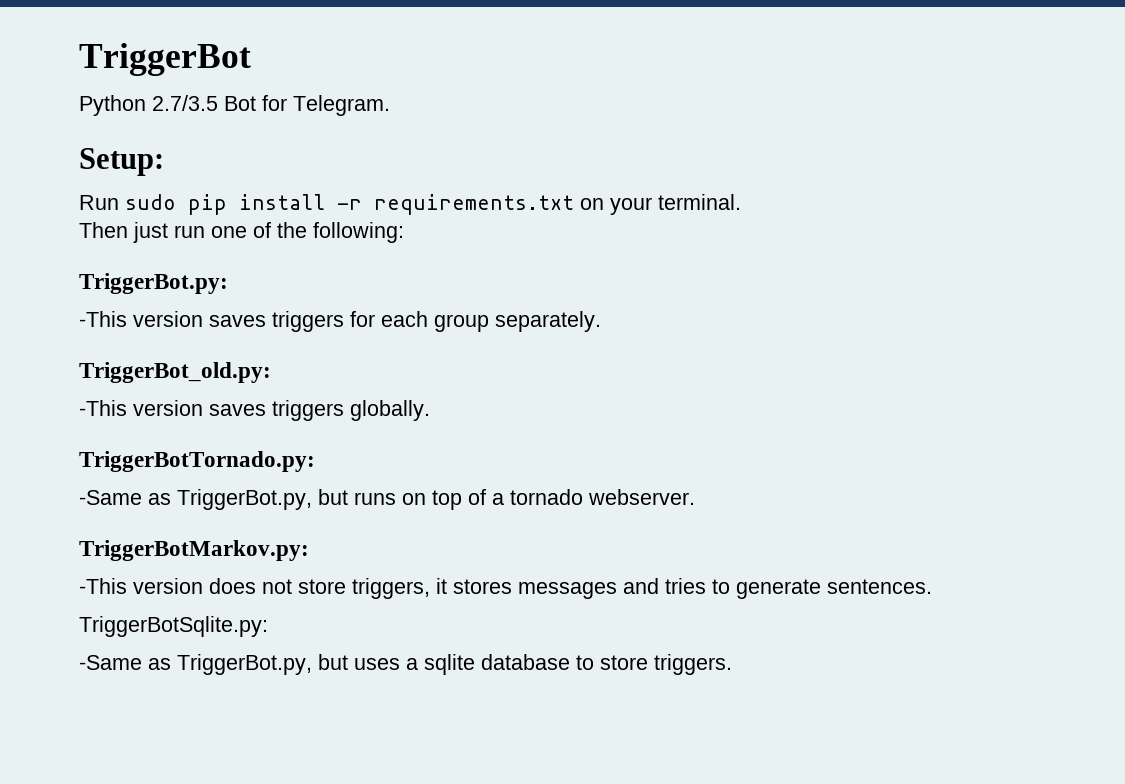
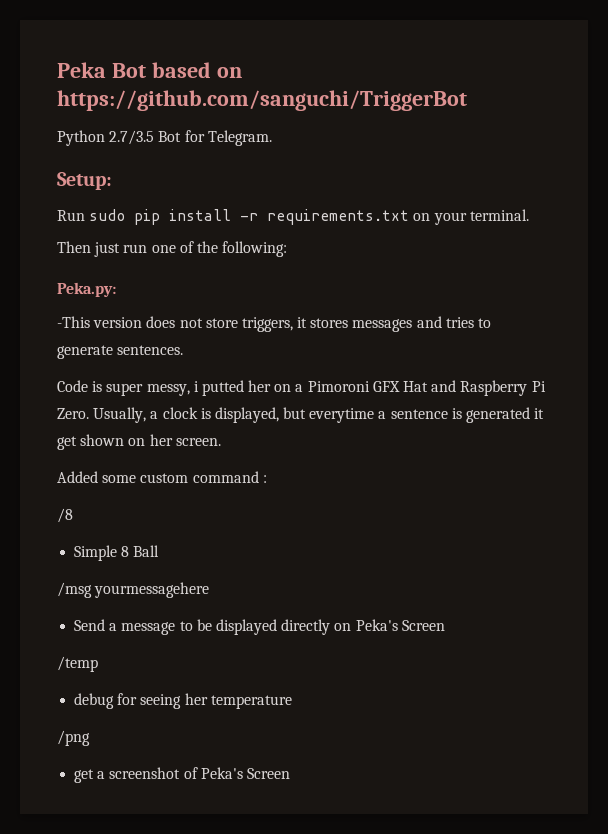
[79,43,251,76] TriggerBot -> [57,62,242,78] [57,90,467,111] Peka Bot based on https://github.com/sanguchi/TriggerBot
[79,273,228,294] [79,311,601,332] [79,362,271,383] [79,400,430,421] [79,451,315,472] [79,489,695,510] [79,540,309,561] TriggerBot.py: // -This version saves triggers for each group separately. // TriggerBot_old.py: // -This version saves triggers globally. // TriggerBotTornado.py: // -Same as TriggerBot.py, but runs on top of a tornado webserver. // TriggerBotMarkov.py: -> [57,282,116,297] Peka.py:
[79,616,268,637] [79,654,732,675] TriggerBotSqlite.py: // -Same as TriggerBot.py, but uses a sqlite database to store triggers. -> [57,380,546,396] [57,407,545,423] [57,434,221,450] [57,471,267,483] [57,508,73,523] [74,545,160,561] [57,582,210,598] [74,619,445,635] [57,656,98,672] [74,693,292,709] [57,730,90,746] [74,767,290,783] Code is super messy, i putted her on a Pimoroni GFX Hat and Raspberry Pi Zero. Usually, a clock is displayed, but everytime a sentence is generated it get shown on her screen. // Added some custom command : // /8 // Simple 8 Ball // /msg yourmessagehere // Send a message to be displayed directly on Peka's Screen // /temp // debug for seeing her temperature // /png // get a screenshot of Peka's Screen

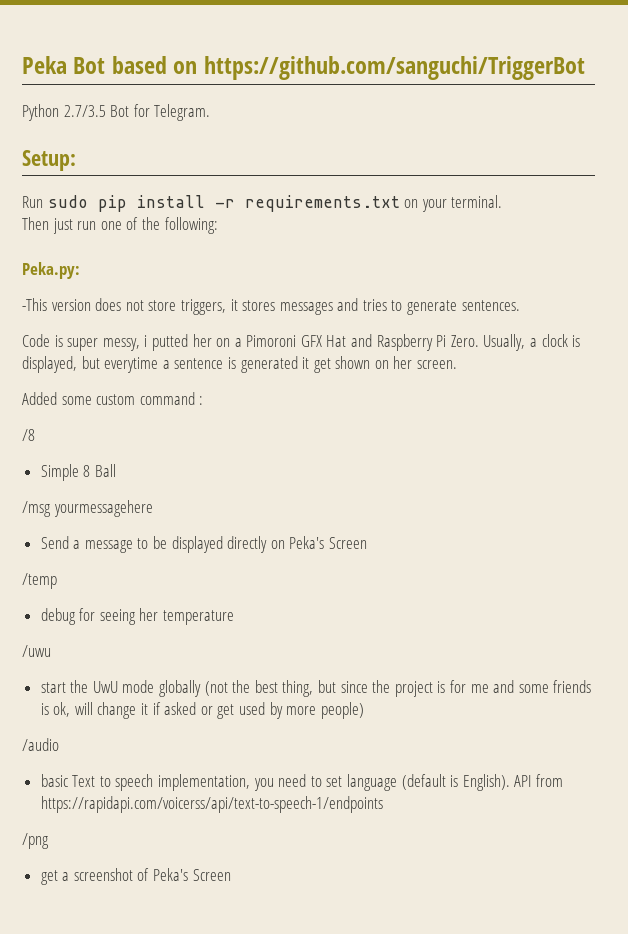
(292, 702) none -> [22,645,51,657] [40,680,592,697] [40,702,364,719] [22,738,59,751] [40,774,563,791] [40,796,383,813] // /uwu // start the UwU mode globally (not the best thing, but since the project is for me and some friends is ok, will change it if asked or get used by more people) // /audio // basic Text to speech implementation, you need to set language (default is English). API from https://rapidapi.com/voicerss/api/text-to-speech-1/endpoints

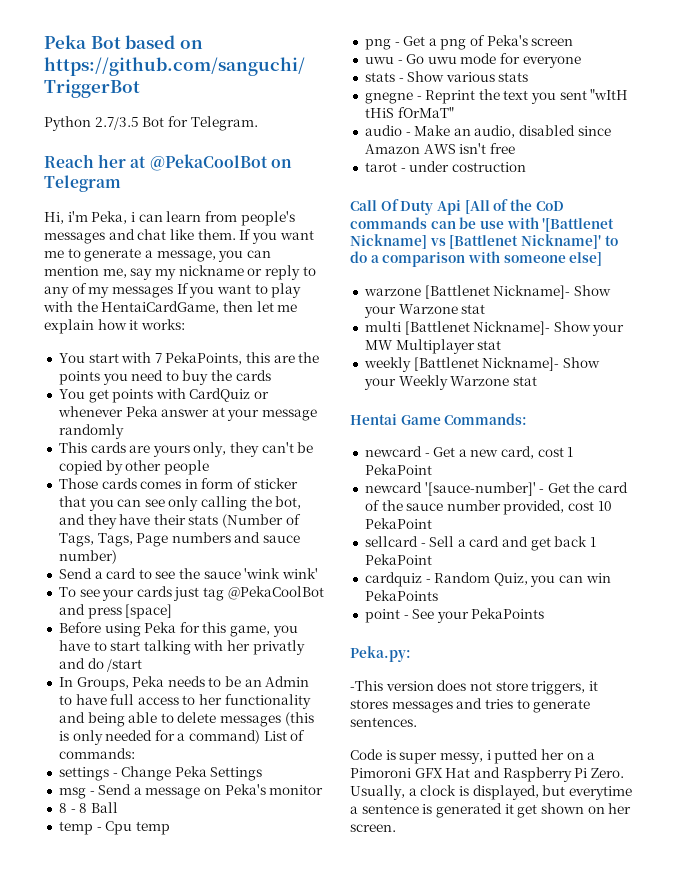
[22,150,76,171] [22,195,503,212] [22,217,218,234] Setup: // Run sudo pip install -r requirements.txt on your terminal. // Then just run one of the following: -> [44,154,292,171] [44,175,121,192] [44,211,295,226] [44,229,314,244] [44,248,271,262] [44,265,316,280] [44,283,302,298] [43,301,298,314] [44,319,185,334] [58,352,320,365] [58,370,271,385] [58,388,270,403] [57,406,318,421] [58,424,124,439] [58,442,314,457] [58,460,209,475] [58,478,298,489] [58,496,302,511] [58,514,301,529] [58,532,301,547] [58,550,117,564] [58,568,319,579] [58,586,324,601] [58,604,173,619] [58,622,298,637] [58,640,305,655] [58,658,143,672] [58,676,310,691] [58,694,311,709] [58,712,314,727] [58,730,306,745] [58,748,135,759] [58,766,263,781] [58,784,324,799] [58,802,118,813] [58,821,170,835] [364,35,574,50] [364,53,581,68] [364,71,529,82] [364,89,629,104] [364,107,454,118] [364,125,611,138] [364,143,515,154] [364,161,526,172] [350,199,564,215] [350,217,615,232] [350,234,618,249] [350,251,603,267] [363,285,611,299] [363,304,486,318] [364,321,625,336] [364,339,502,354] [363,357,600,372] [363,375,537,390] [350,413,528,425] [364,446,574,459] [364,464,432,475] [364,482,629,496] [364,500,612,515] [364,518,432,529] [364,536,597,551] [364,554,432,565] [364,572,611,587] [364,590,438,601] [364,608,545,623] Reach her at @PekaCoolBot on Telegram // Hi, i'm Peka, i can learn from people's messages and chat like them. If you want me to generate a message, you can mention me, say my nickname or reply to any of my messages If you want to play with the HentaiCardGame, then let me explain how it works: // You start with 7 PekaPoints, this are the points you need to buy the cards // You get points with CardQuiz or whenever Peka answer at your message randomly // This cards are yours only, they can't be copied by other people // Those cards comes in form of sticker that you can see only calling the bot, and they have their stats (Number of Tags, Tags, Page numbers and sauce number) // Send a card to see the sauce 'wink wink' // To see your cards just tag @PekaCoolBot and press [space] // Before using Peka for this game, you have to start talking with her privatly and do /start // In Groups, Peka needs to be an Admin to have full access to her functionality and being able to delete messages (this is only needed for a command) List of commands: // settings - Change Peka Settings // msg - Send a message on Peka's monitor // 8 - 8 Ball // temp - Cpu temp // png - Get a png of Peka's screen // uwu - Go uwu mode for everyone // stats - Show various stats // gnegne - Reprint the text you sent "wItH tHiS fOrMaT" // audio - Make an audio, disabled since Amazon AWS isn't free // tarot - under costruction // Call Of Duty Api [All of the CoD commands can be use with '[Battlenet Nickname] vs [Battlenet Nickname]' to do a comparison with someone else] // warzone [Battlenet Nickname]- Show your Warzone stat // multi [Battlenet Nickname]- Show your MW Multiplayer stat // weekly [Battlenet Nickname]- Show your Weekly Warzone stat // Hentai Game Commands: // newcard - Get a new card, cost 1 PekaPoint // newcard '[sauce-number]' - Get the card of the sauce number provided, cost 10 PekaPoint // sellcard - Sell a card and get back 1 PekaPoint // cardquiz - Random Quiz, you can win PekaPoints // point - See your PekaPoints
[22,392,204,405] [22,429,35,441] [40,464,116,481] [22,500,153,517] [40,536,368,553] [22,573,57,589] [40,608,235,625] [22,645,51,657] [40,680,592,697] [40,702,364,719] [22,738,59,751] [40,774,563,791] [40,796,383,813] [22,833,49,849] [40,868,231,885] // Added some custom command : // /8 // Simple 8 Ball // /msg yourmessagehere // Send a message to be displayed directly on Peka's Screen // /temp // debug for seeing her temperature // /uwu // start the UwU mode globally (not the best thing, but since the project is for me and some friends is ok, will change it if asked or get used by more people) // /audio // basic Text to speech implementation, you need to set language (default is English). API from https://rapidapi.com/voicerss/api/text-to-speech-1/endpoints // /png // get a screenshot of Peka's Screen -> (396, 828) none

